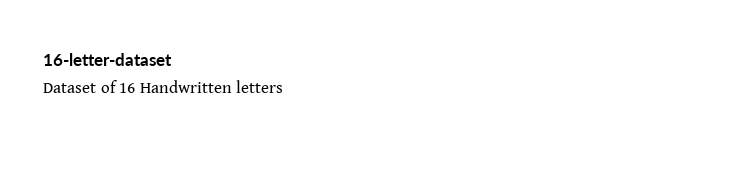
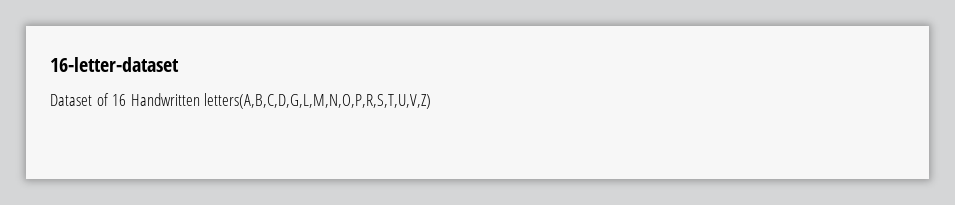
[236,80,284,93] letters -> [204,93,432,109] letters(A,B,C,D,G,L,M,N,O,P,R,S,T,U,V,Z)

